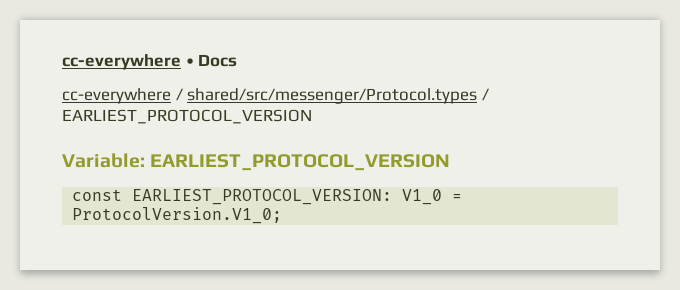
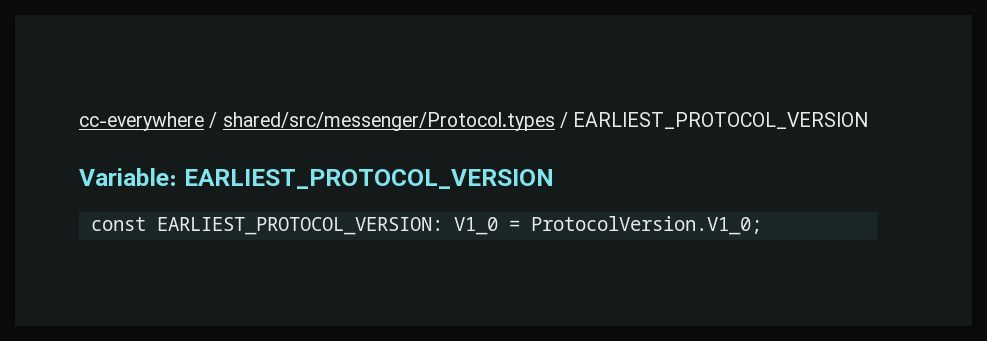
[62,54,238,70] [62,88,171,104] cc-everywhere • Docs // cc-everywhere -> [79,112,204,131] cc-everywhere

